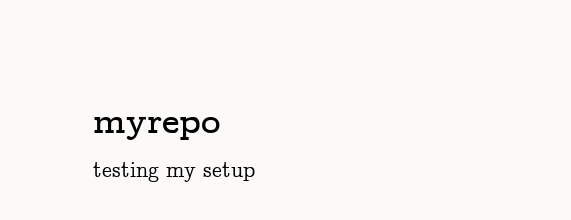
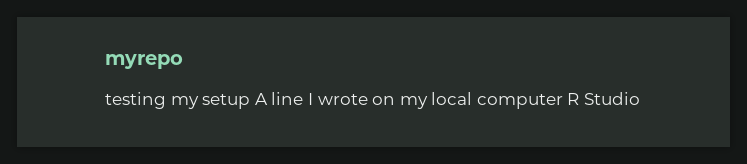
(255, 171) none -> [254,92,641,109] A line I wrote on my local computer R Studio

